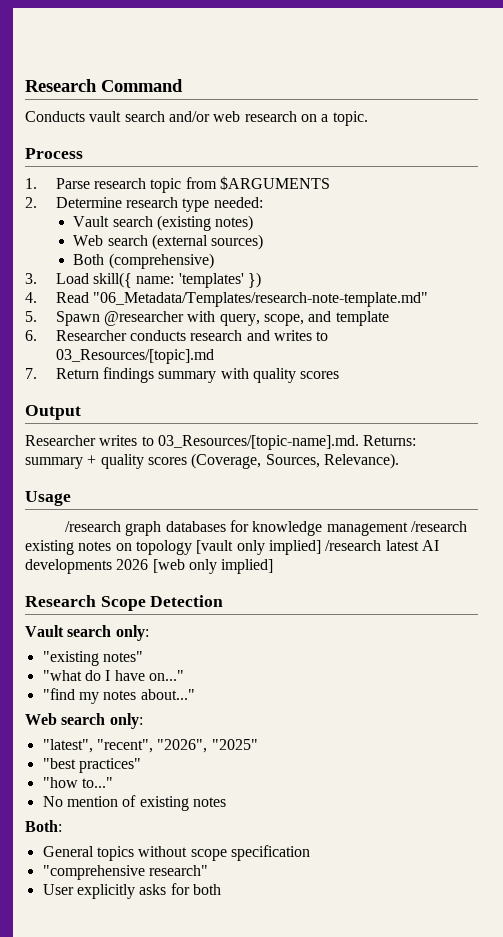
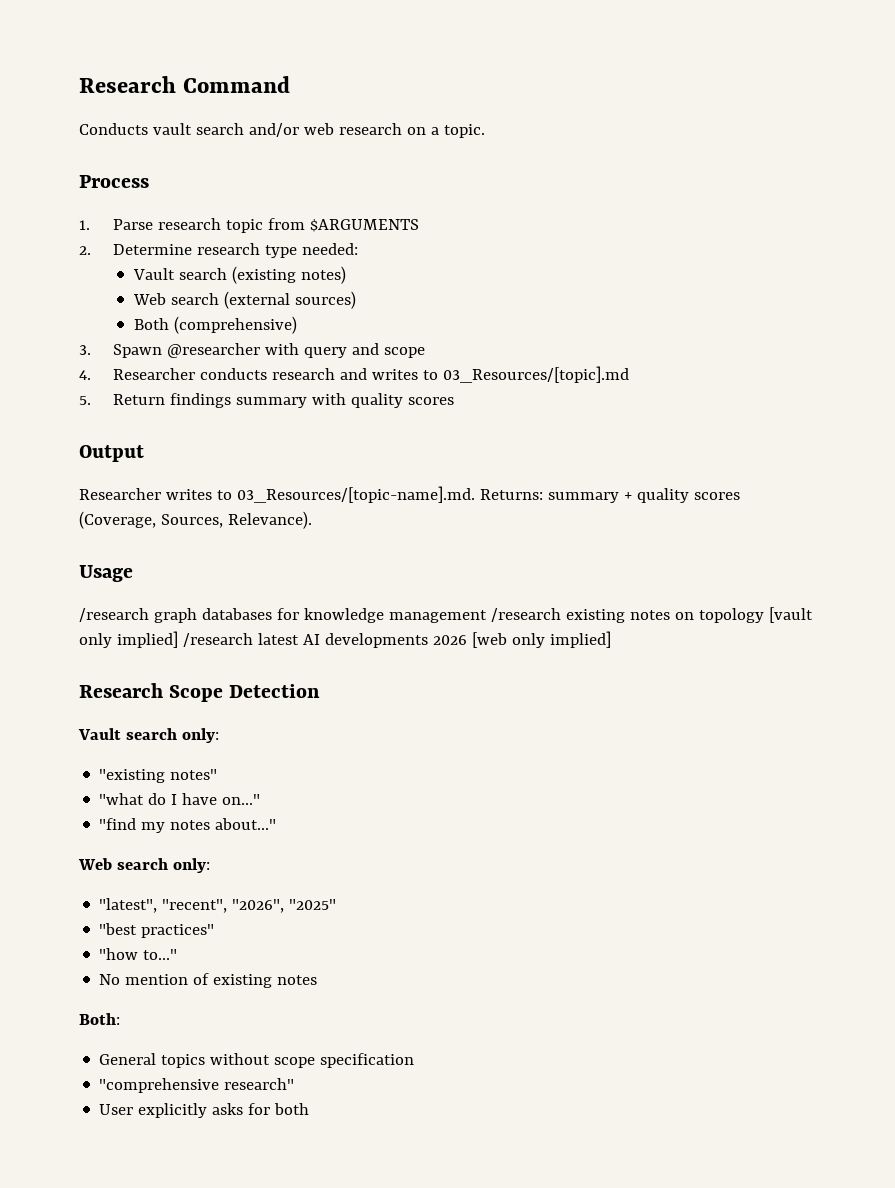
[55,272,262,288] [25,292,429,307] [25,311,389,326] [25,330,37,341] Load skill({ name: 'templates' }) // 4. Read "06_Metadata/Templates/research-note-template.md" // 5. Spawn @researcher with query, scope, and template // 6. -> [113,343,426,358] [79,370,91,380] Spawn @researcher with query and scope // 4.
[25,368,37,379] 7. -> [79,396,91,405] 5.

